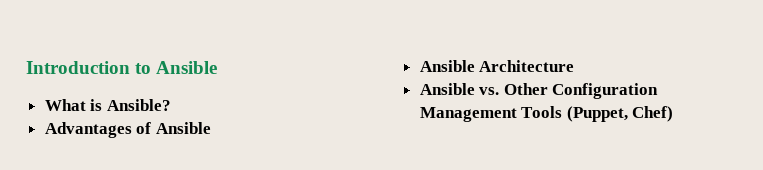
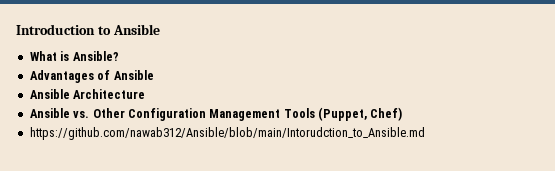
(674, 114) none -> [29,127,425,140] // https://github.com/nawab312/Ansible/blob/main/Intorudction_to_Ansible.md

